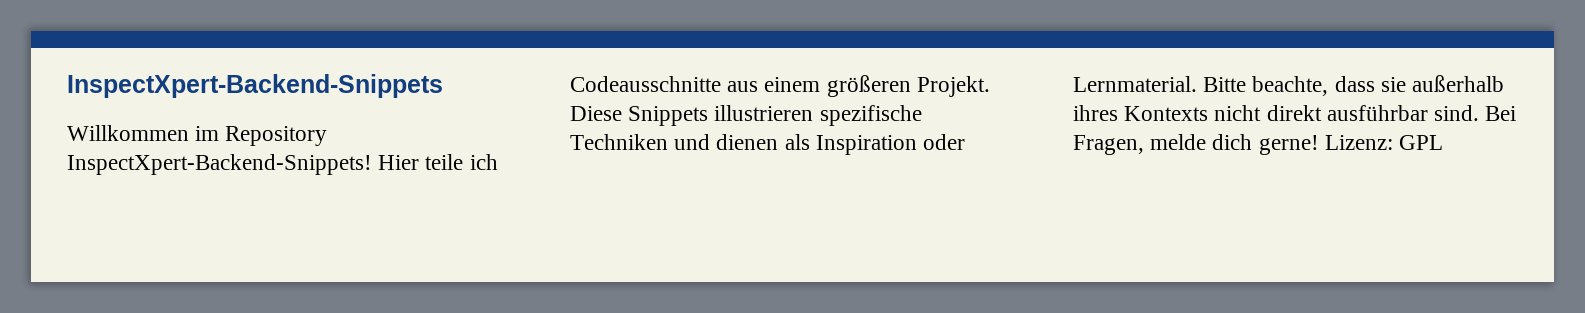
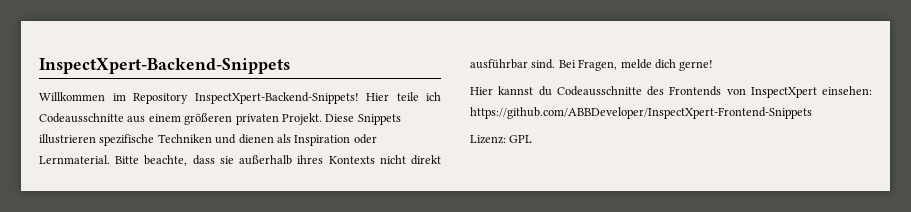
(911, 86) none -> [235,114,279,125] privaten
(1319, 145) none -> [470,86,872,98] [470,107,812,119] // Hier kannst du Codeausschnitte des Frontends von InspectXpert einsehen: https://github.com/ABBDeveloper/InspectXpert-Frontend-Snippets //

